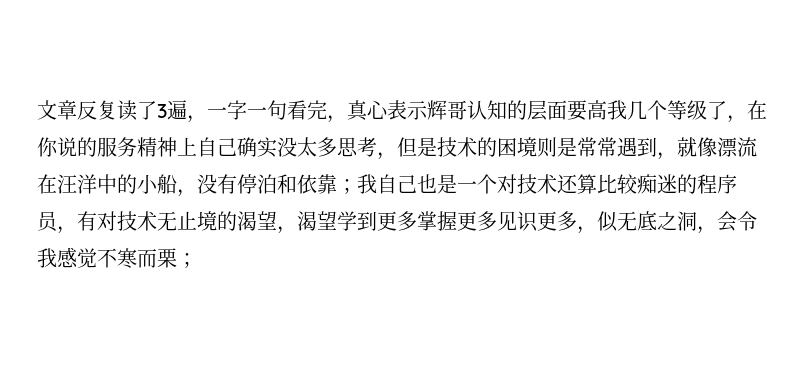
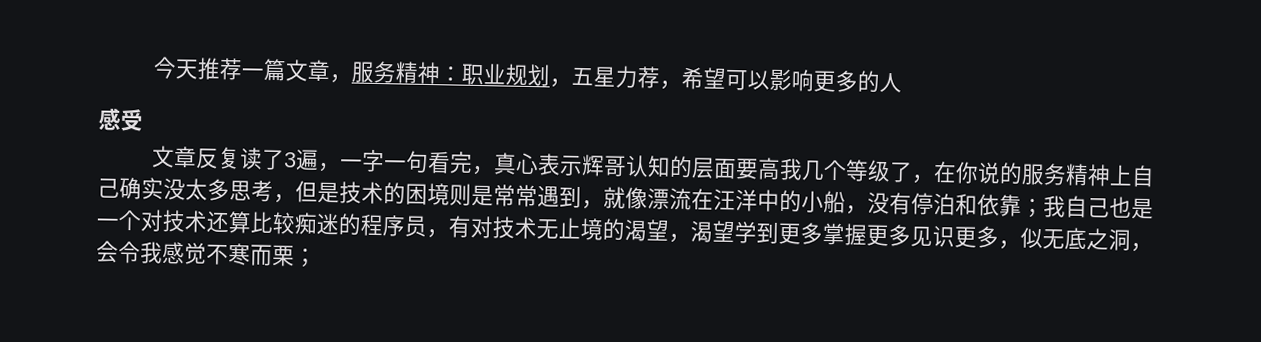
(37, 110) none -> [152,56,902,93] [98,107,144,132] 今天推荐一篇文章，服务精神：职业规划，五星力荐，希望可以影响更多的人 // 感受 //

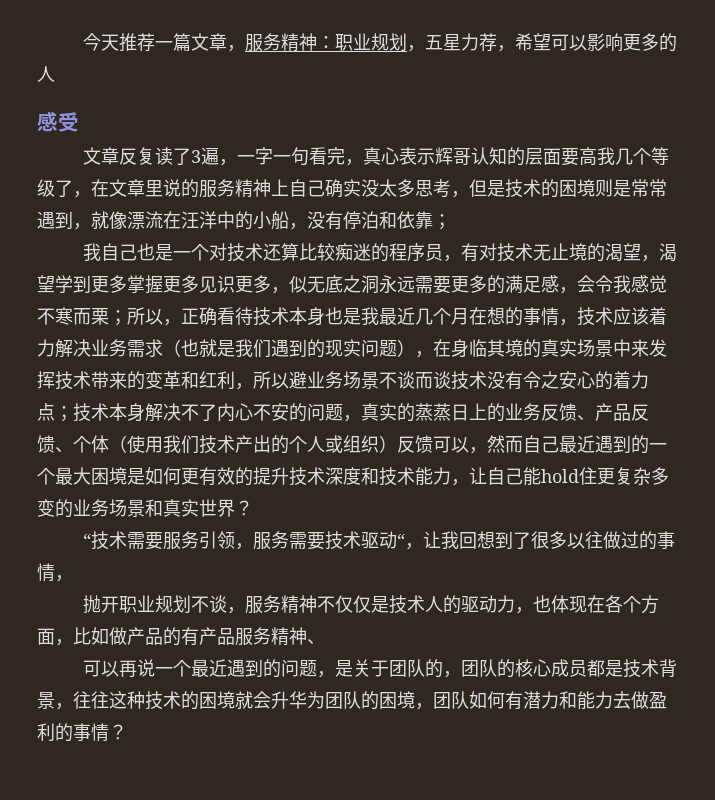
[954,161,979,184] 你 -> [109,179,163,197] 文章里
(1044, 208) none -> (451, 222) //
(1131, 239) none -> [379,275,559,294] 永远需要更多的满足感
(317, 258) none -> [127,307,667,326] [37,339,667,358] [37,371,649,390] [37,403,649,422] [37,435,667,454] [37,467,669,486] [37,499,253,518] [82,531,675,550] [37,563,73,582] [82,595,659,614] [37,627,325,646] [82,659,677,678] [37,691,667,710] [37,723,127,742] 所以，正确看待技术本身也是我最近几个月在想的事情，技术应该着力解决业务需求（也就是我们遇到的现实问题），在身临其境的真实场景中来发挥技术带来的变革和红利，所以避业务场景不谈而谈技术没有令之安心的着力点；技术本身解决不了内心不安的问题，真实的蒸蒸日上的业务反馈、产品反馈、个体（使用我们技术产出的个人或组织）反馈可以，然而自己最近遇到的一个最大困境是如何更有效的提升技术深度和技术能力，让自己能hold住更复杂多变的业务场景和真实世界？ // “技术需要服务引领，服务需要技术驱动“，让我回想到了很多以往做过的事情， // 抛开职业规划不谈，服务精神不仅仅是技术人的驱动力，也体现在各个方面，比如做产品的有产品服务精神、 // 可以再说一个最近遇到的问题，是关于团队的，团队的核心成员都是技术背景，往往这种技术的困境就会升华为团队的困境，团队如何有潜力和能力去做盈利的事情？

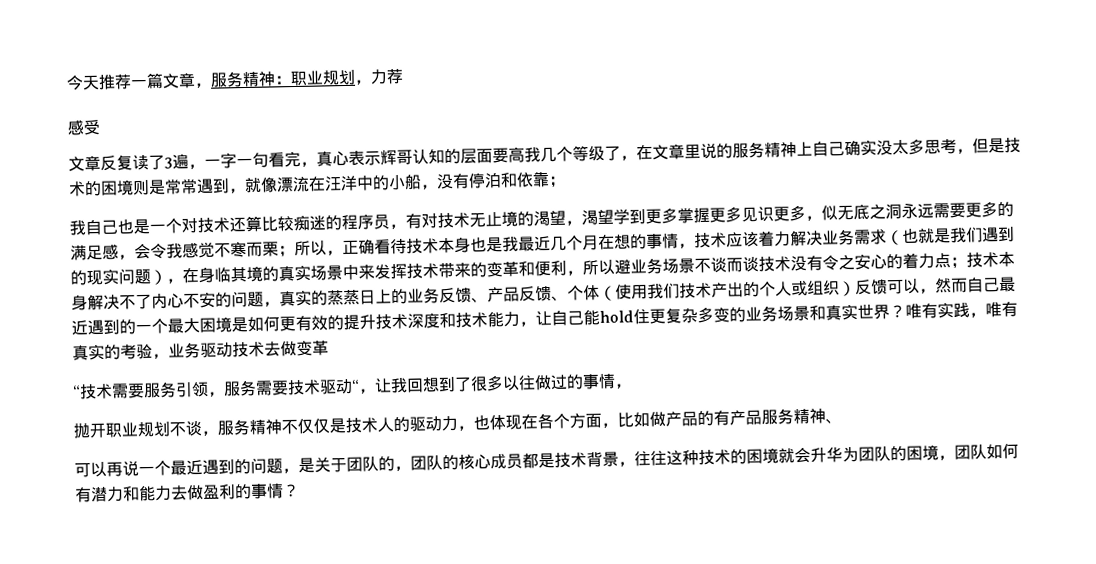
[424,34,461,51] 五星 -> (372, 82) none
[496,33,677,52] [37,66,55,82] ，希望可以影响更多的人 -> (404, 76) none
[199,371,217,388] 红 -> [534,260,551,277] 便
(253, 508) none -> [905,301,1018,319] [72,340,329,361] 唯有实践，唯有真实的考验，业务驱动技术去做变革

